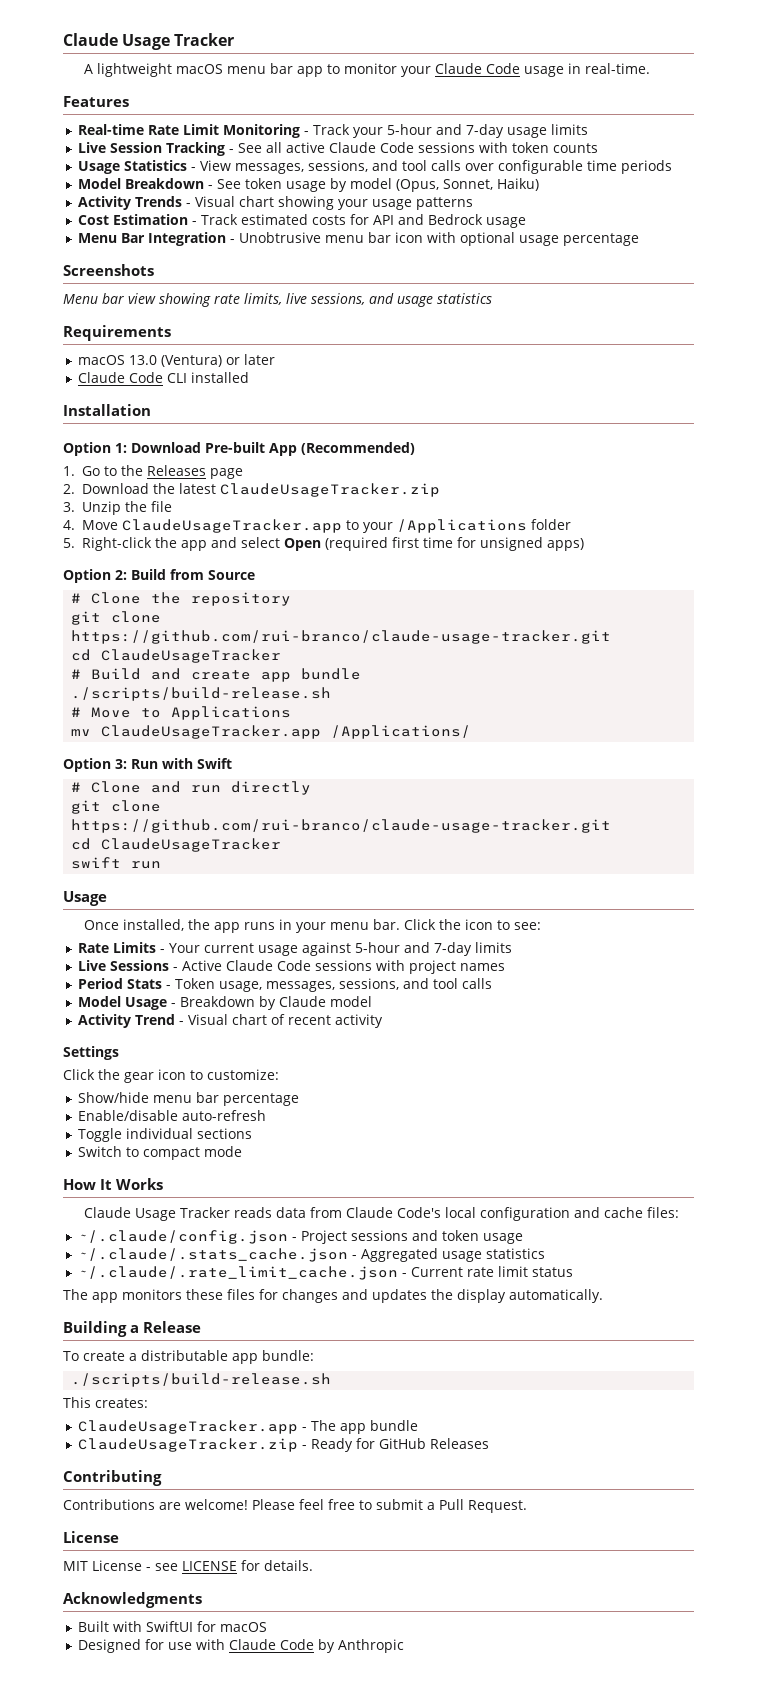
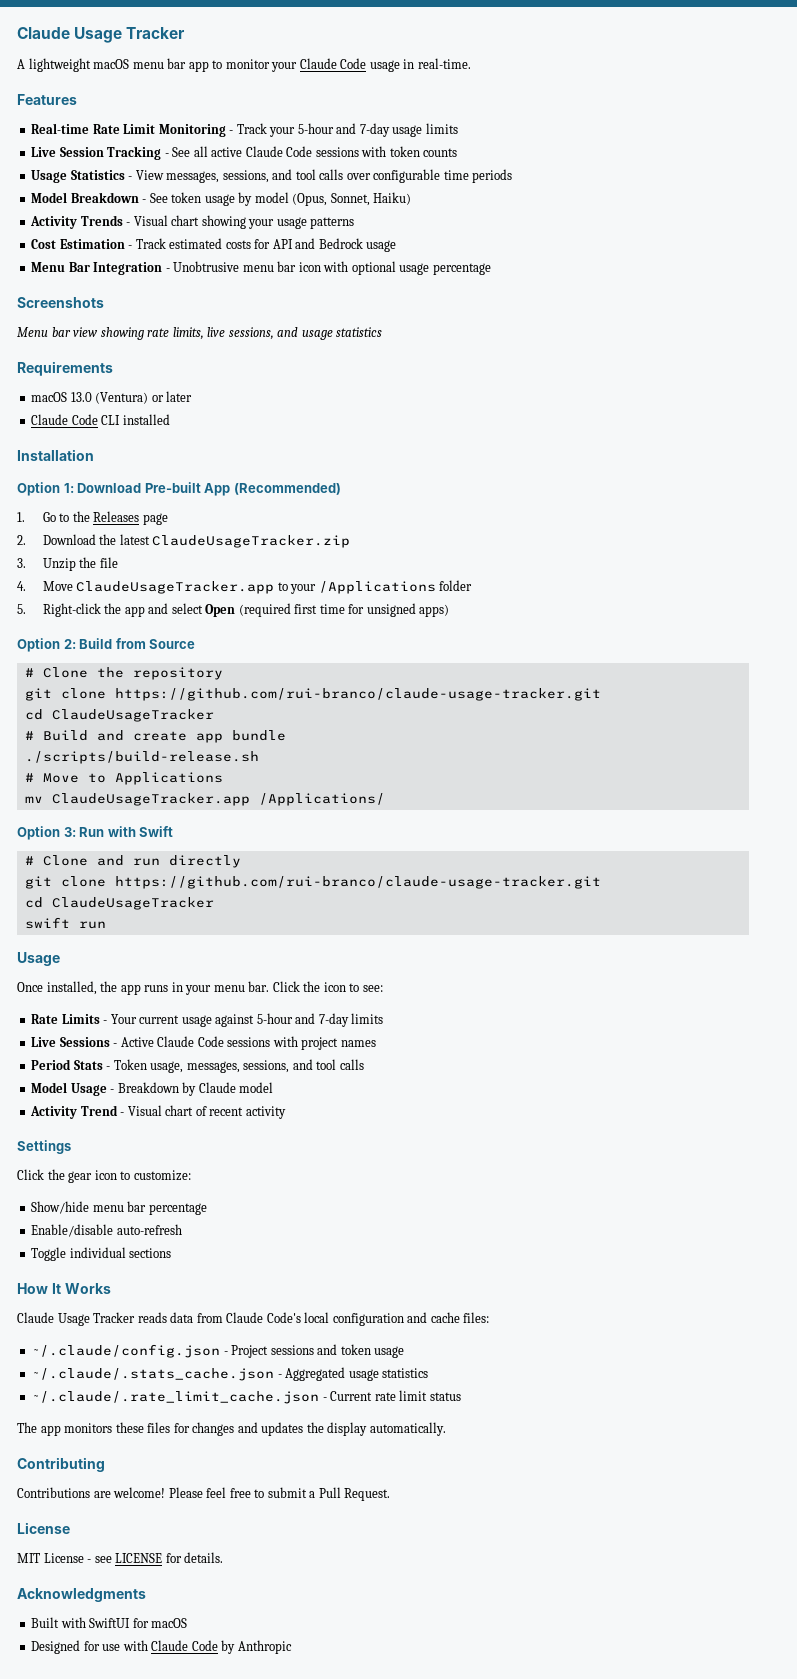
[77,1146,242,1160] // Switch to compact mode -> (172, 1253) none
[63,1321,202,1337] [63,1350,314,1364] [71,1373,332,1387] [63,1397,148,1408] [77,1420,418,1434] [77,1438,489,1452] // Building a Release // To create a distributable app bundle: // ./scripts/build-release.sh // This creates: // ClaudeUsageTracker.app - The app bundle // ClaudeUsageTracker.zip - Ready for GitHub Releases -> (446, 1429) none

